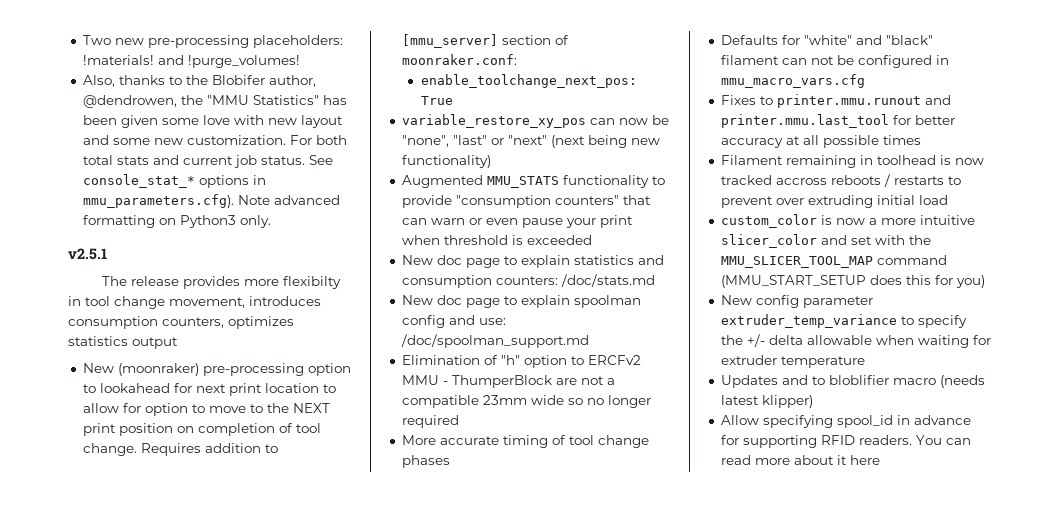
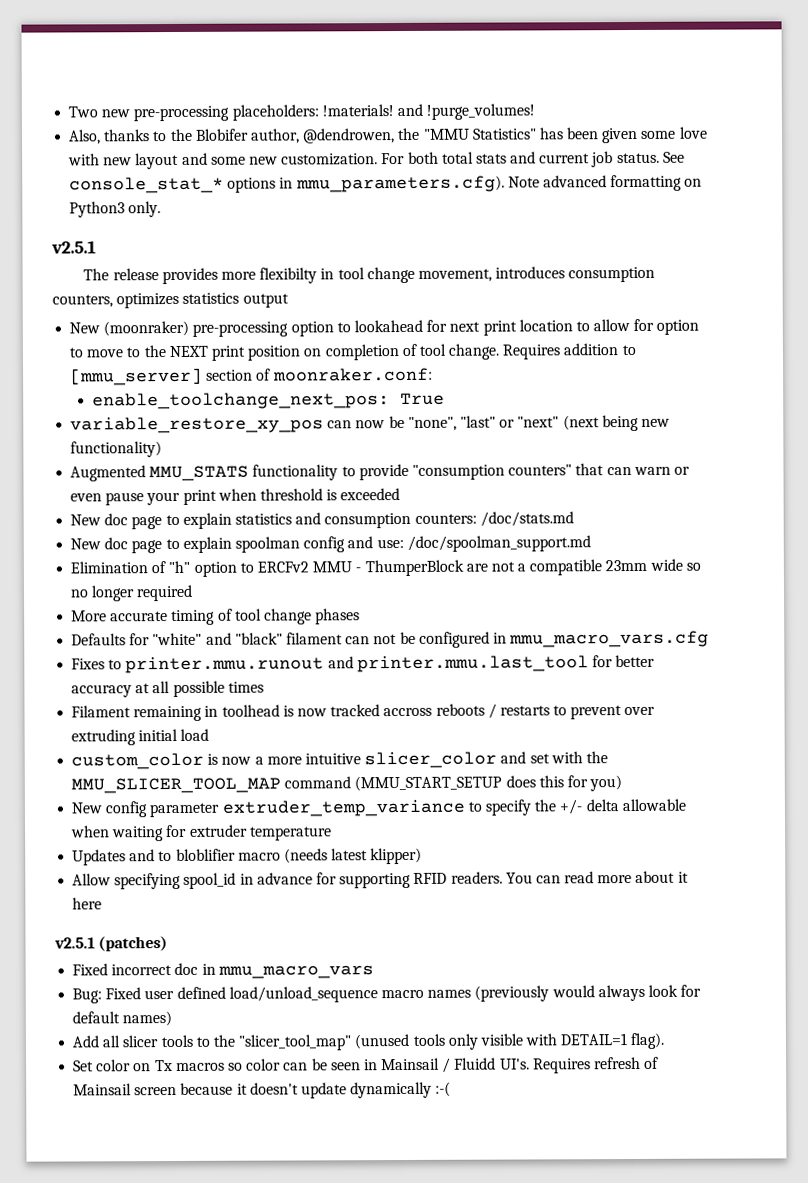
(880, 460) none -> [54,936,169,952] [72,962,374,979] [72,984,702,1004] [72,1011,173,1027] [72,1032,665,1051] [73,1056,660,1074] [73,1081,452,1099] // v2.5.1 (patches) // Fixed incorrect doc in mmu_macro_vars // Bug: Fixed user defined load/unload_sequence macro names (previously would always look for default names) // Add all slicer tools to the "slicer_tool_map" (unused tools only visible with DETAIL=1 flag). // Set color on Tx macros so color can be seen in Mainsail / Fluidd UI's. Requires refresh of Mainsail screen because it doesn't update dynamically :-(

